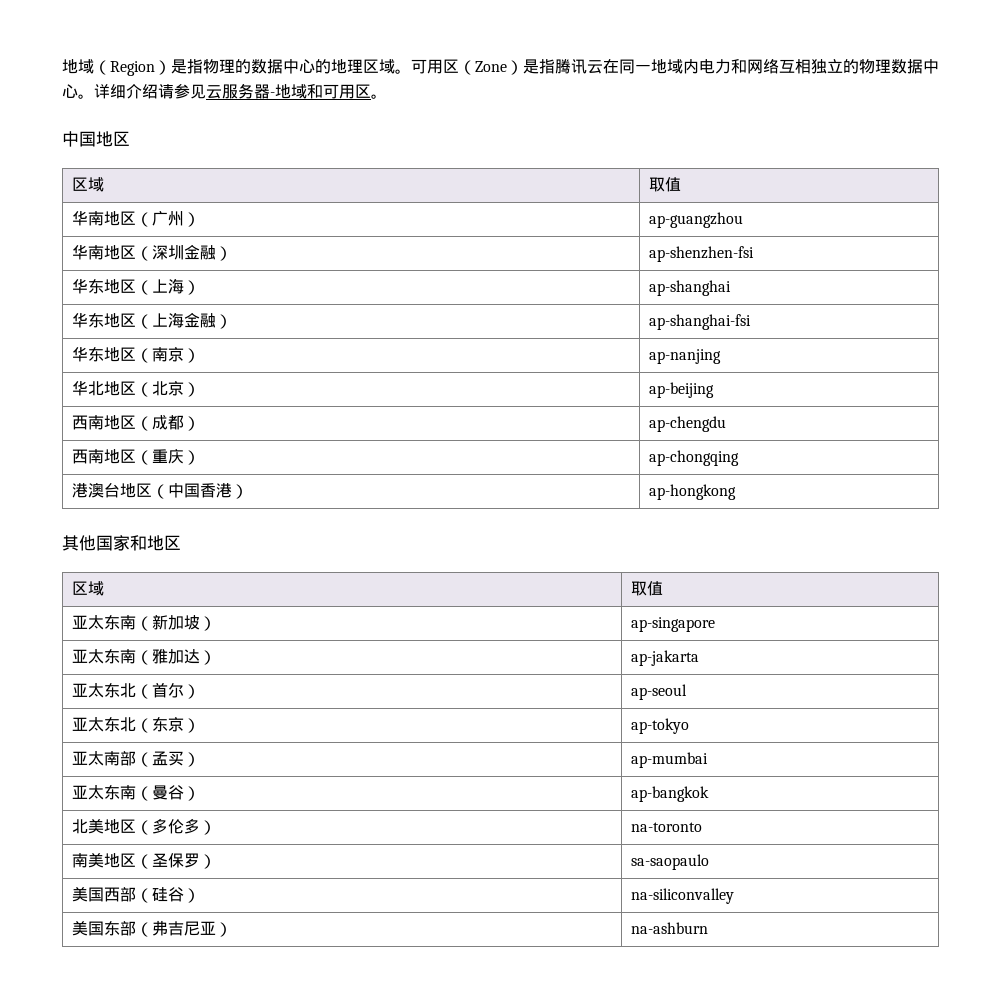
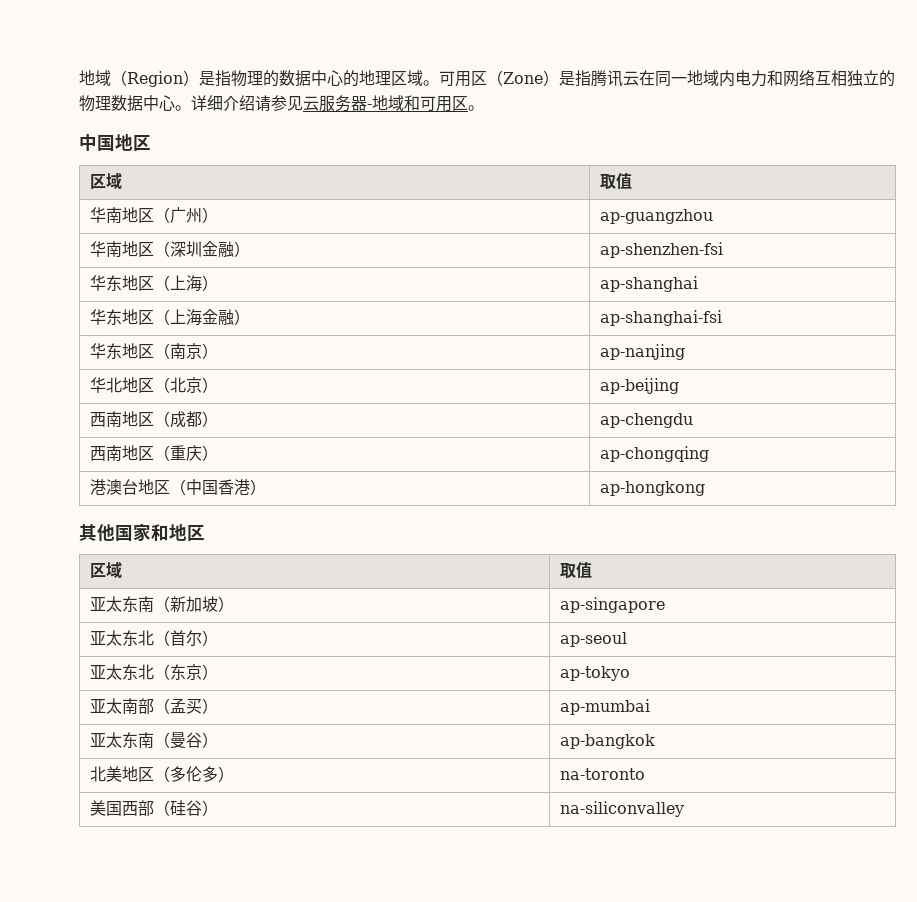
[72,649,217,665] [631,650,700,666] // 亚太东南（雅加达） | ap-jakarta -> (665, 605) none
[72,853,217,869] [631,854,710,870] // 南美地区（圣保罗） | sa-saopaulo -> (645, 774) none
[72,920,233,937] [631,922,709,934] // 美国东部（弗吉尼亚） | na-ashburn -> (684, 809) none

